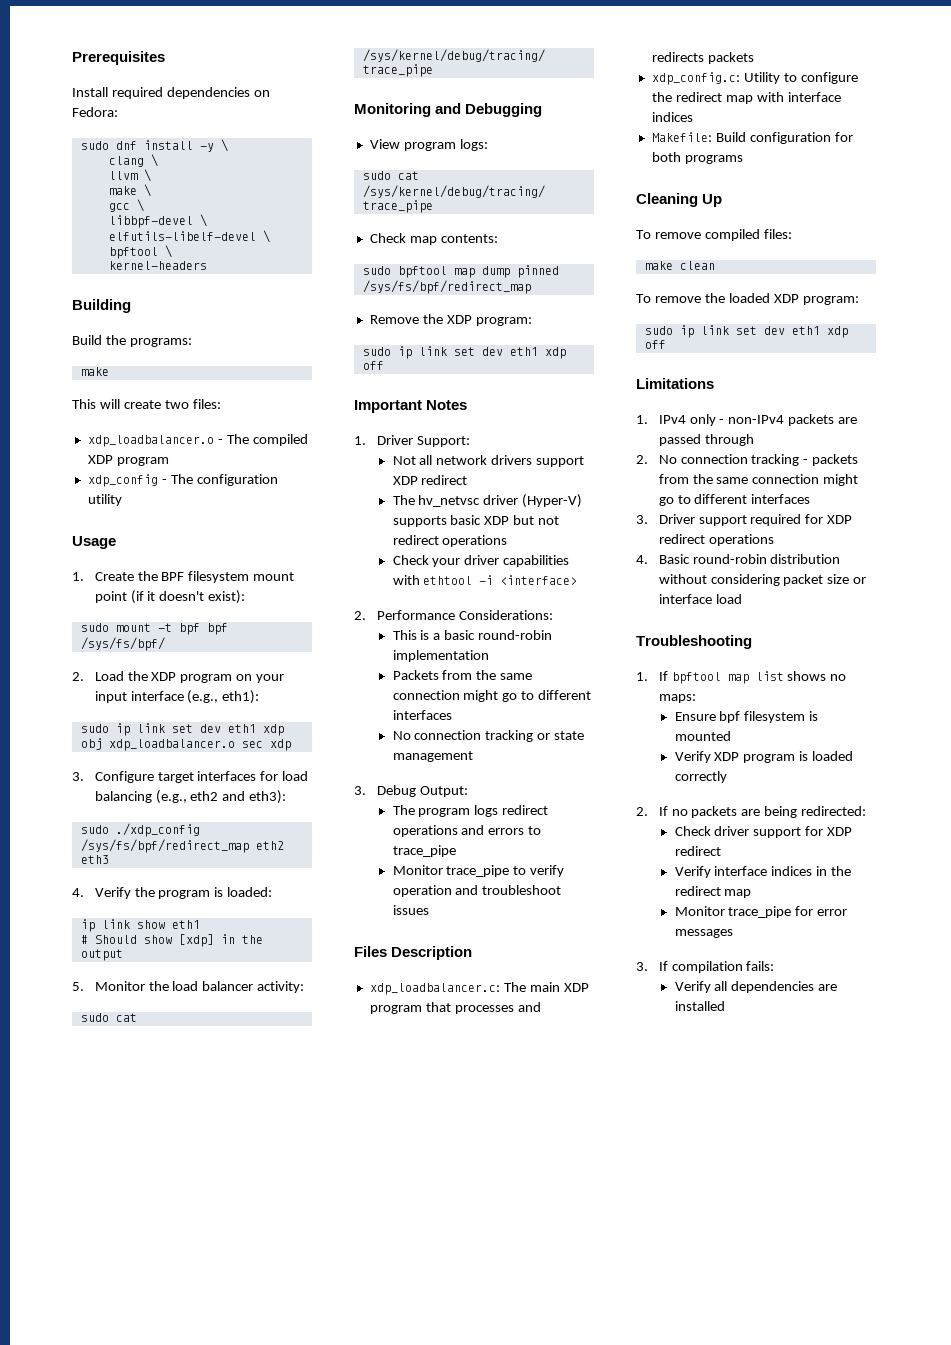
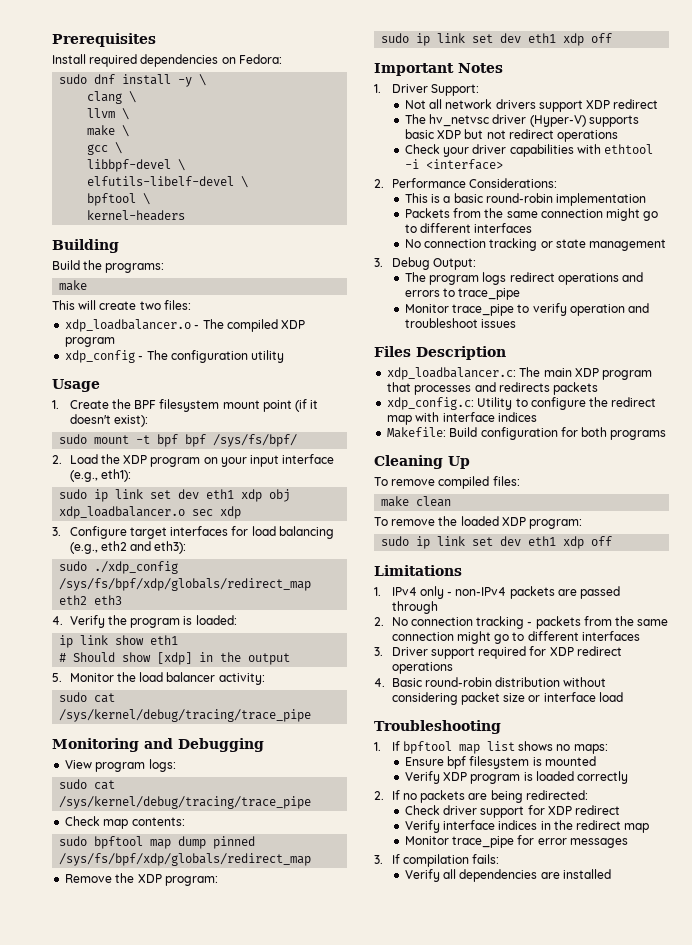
[80,839,249,853] /sys/fs/bpf/redirect_map -> [59,578,312,591] /sys/fs/bpf/xdp/globals/redirect_map
[362,280,531,294] /sys/fs/bpf/redirect_map -> [59,853,312,866] /sys/fs/bpf/xdp/globals/redirect_map

